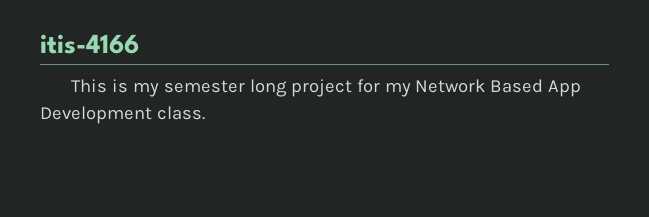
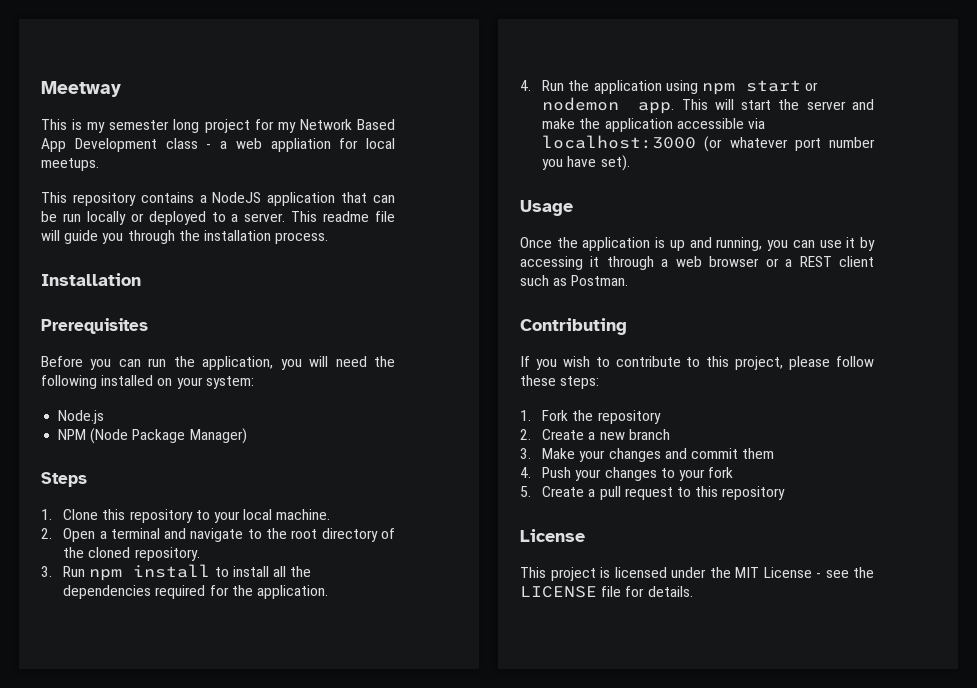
[40,34,139,54] itis-4166 -> [41,81,121,97] Meetway
[156,106,205,120] class. -> [165,138,395,152] [41,158,99,171] [41,192,395,206] [41,211,395,225] [41,230,329,244] [41,273,141,286] [41,318,148,334] [41,356,396,370] [41,375,254,389] [58,410,105,424] [58,428,247,444] [41,472,87,487] [41,509,331,523] [41,528,395,542] [63,547,200,561] [41,564,312,581] [63,585,328,599] [520,80,819,95] [542,97,874,114] [542,118,765,132] [542,135,875,152] [542,155,630,171] [520,200,573,216] [520,237,875,251] [520,256,874,270] [520,275,629,286] [520,318,627,335] [520,356,874,370] [520,375,600,389] [520,410,661,424] [520,429,670,440] [520,448,775,462] [520,467,734,481] [520,486,786,500] [520,529,585,542] [520,567,874,581] [520,586,693,598] class - a web appliation for local meetups. // This repository contains a NodeJS application that can be run locally or deployed to a server. This readme file will guide you through the installation process. // Installation // Prerequisites // Before you can run the application, you will need the following installed on your system: // Node.js // NPM (Node Package Manager) // Steps // 1. Clone this repository to your local machine. // 2. Open a terminal and navigate to the root directory of the cloned repository. // 3. Run npm install to install all the dependencies required for the application. // 4. Run the application using npm start or nodemon app. This will start the server and make the application accessible via localhost:3000 (or whatever port number you have set). // Usage // Once the application is up and running, you can use it by accessing it through a web browser or a REST client such as Postman. // Contributing // If you wish to contribute to this project, please follow these steps: // 1. Fork the repository // 2. Create a new branch // 3. Make your changes and commit them // 4. Push your changes to your fork // 5. Create a pull request to this repository // License // This project is licensed under the MIT License - see the LICENSE file for details.

